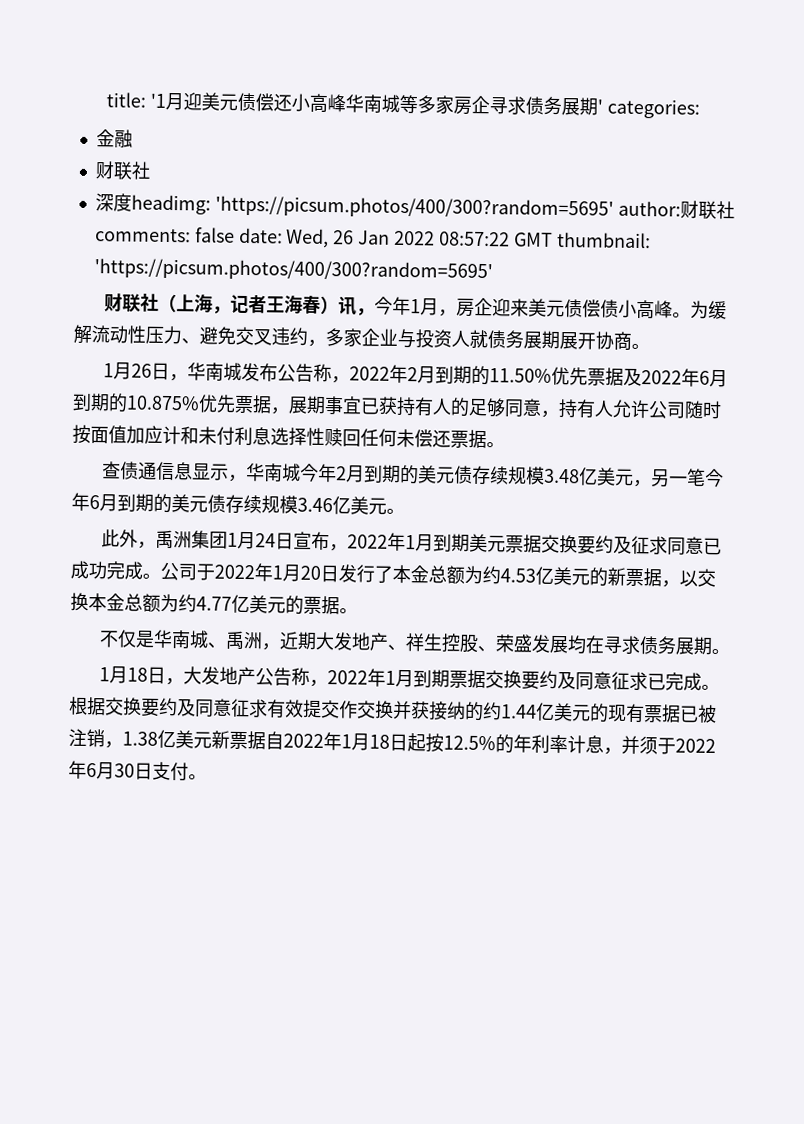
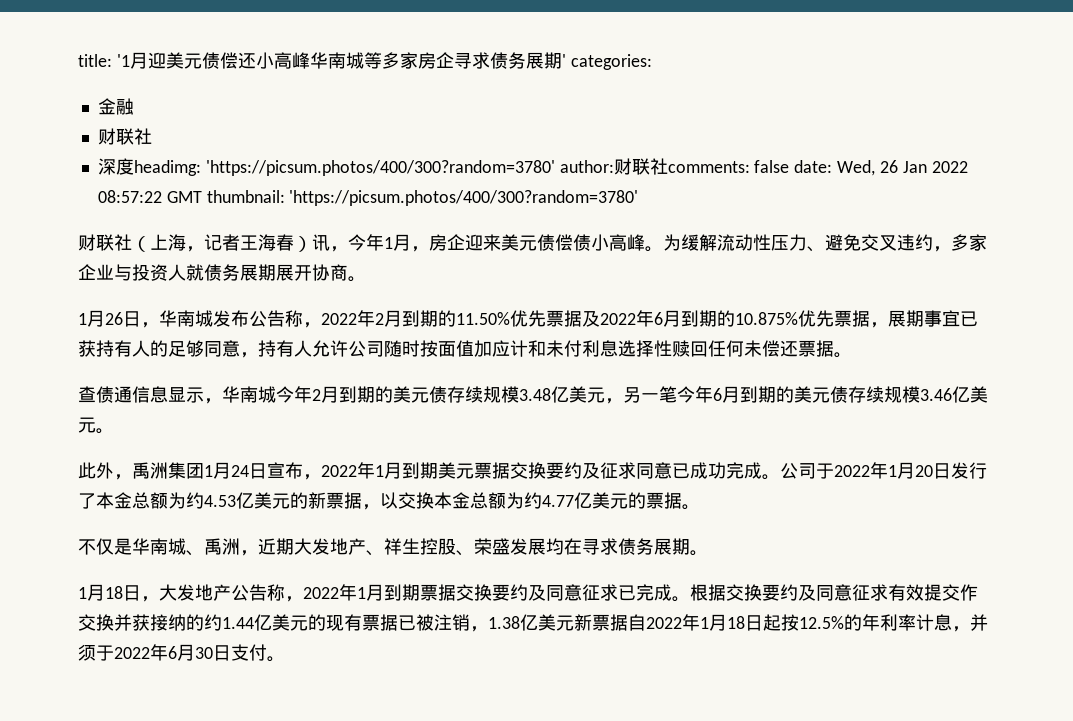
[214,195,614,220] 'https://picsum.photos/400/300?random=5695' -> [205,160,555,176] 'https://picsum.photos/400/300?random=3780'
[93,258,493,283] 'https://picsum.photos/400/300?random=5695' -> [289,190,639,206] 'https://picsum.photos/400/300?random=3780'

